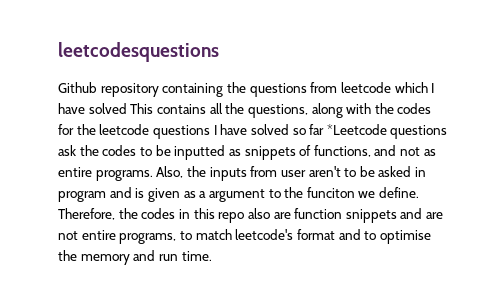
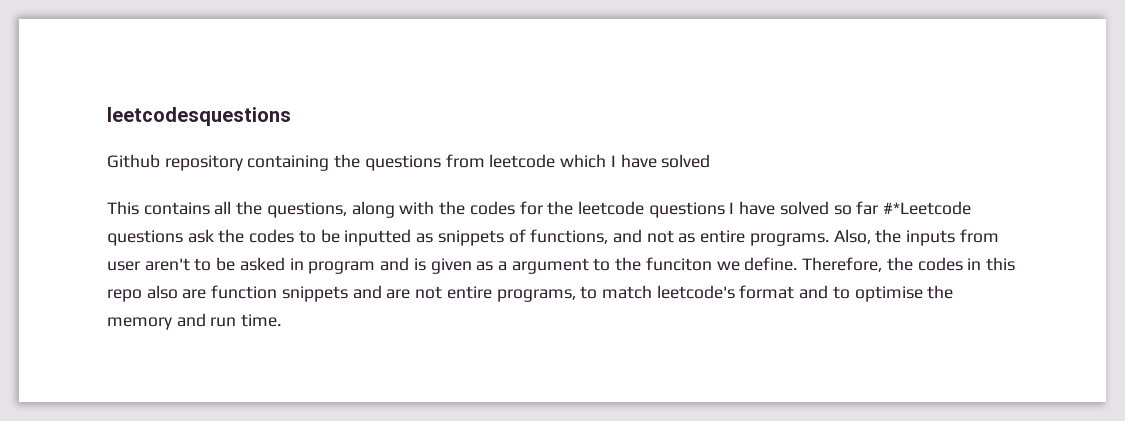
(127, 108) none -> (711, 161) //
[326,124,387,135] *Leetcode -> [883,201,972,215] #*Leetcode

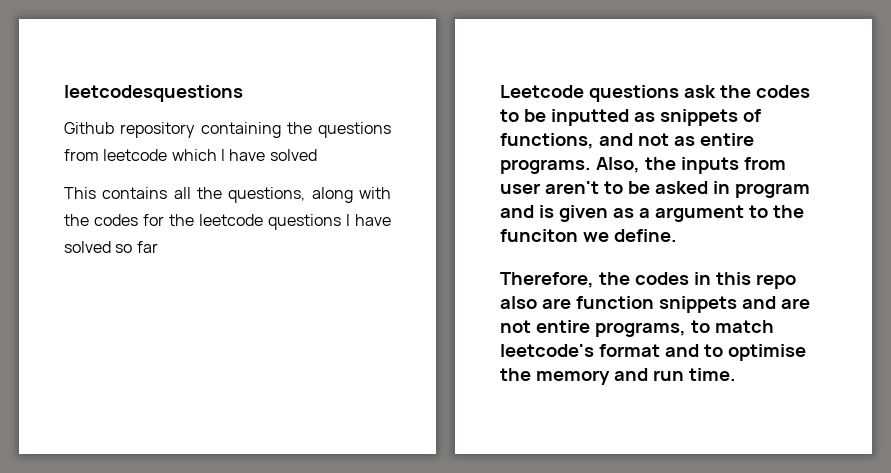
[883,201,972,215] #*Leetcode -> [500,85,584,98] // Leetcode
(798, 264) none -> (677, 235) //

